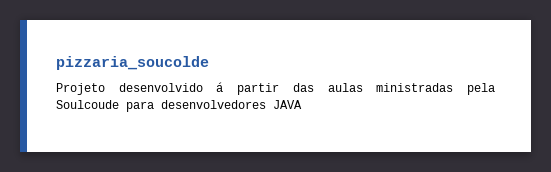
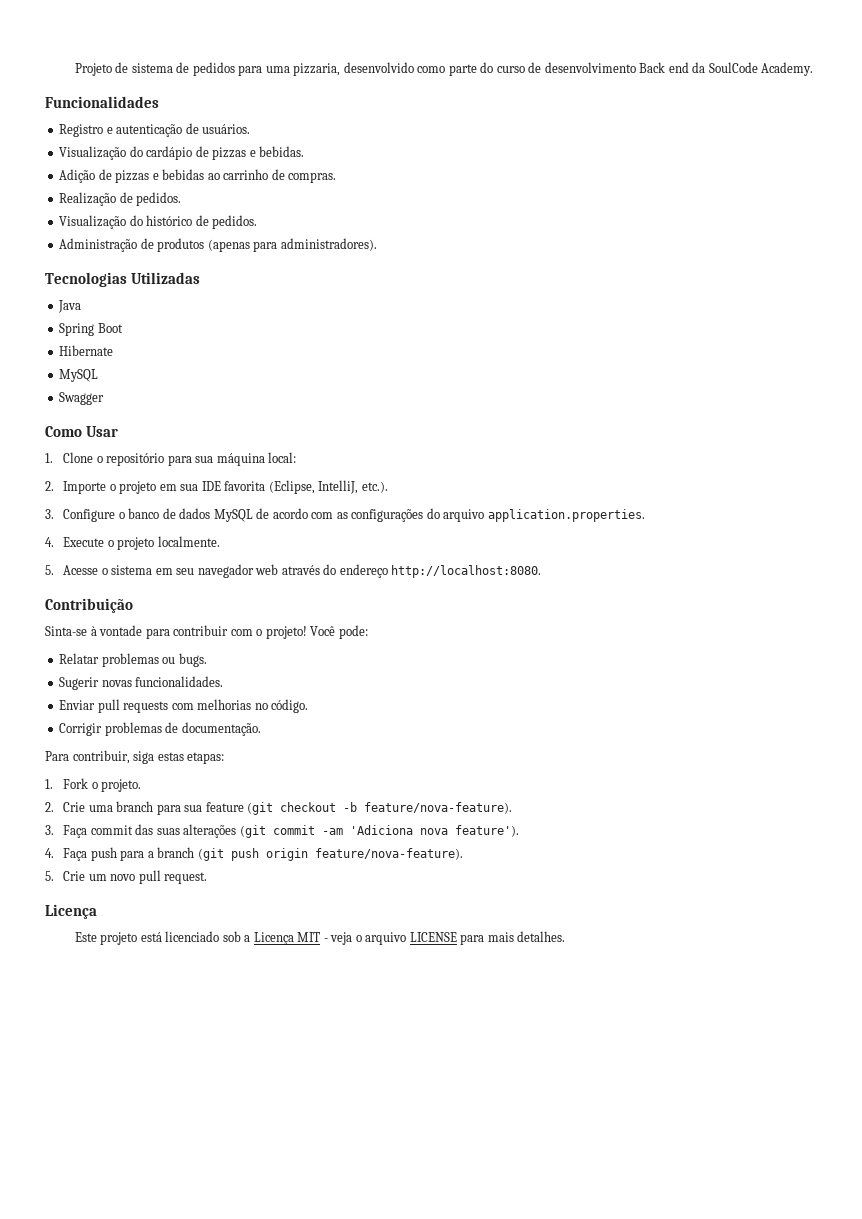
[56,56,209,70] [56,82,496,95] [56,100,302,112] pizzaria_soucolde // Projeto desenvolvido á partir das aulas ministradas pela Soulcoude para desenvolvedores JAVA -> [74,62,814,76] [45,96,159,108] [59,123,251,137] [59,146,305,160] [59,169,337,183] [59,192,182,206] [59,215,258,229] [59,238,377,252] [45,272,201,287] [58,300,82,313] [59,323,123,336] [59,345,114,356] [59,369,99,382] [59,392,105,405] [45,426,119,437] [45,452,297,466] [45,480,388,494] [45,508,645,522] [45,536,220,550] [45,564,542,578] [45,598,133,613] [45,625,368,639] [59,653,207,667] [59,676,224,690] [59,699,309,713] [59,722,261,736] [45,750,225,764] [45,778,142,792] [45,801,513,815] [45,824,519,838] [45,847,463,861] [45,870,208,884] [45,904,97,919] [74,931,566,945] Projeto de sistema de pedidos para uma pizzaria, desenvolvido como parte do curso de desenvolvimento Back end da SoulCode Academy. // Funcionalidades // Registro e autenticação de usuários. // Visualização do cardápio de pizzas e bebidas. // Adição de pizzas e bebidas ao carrinho de compras. // Realização de pedidos. // Visualização do histórico de pedidos. // Administração de produtos (apenas para administradores). // Tecnologias Utilizadas // Java // Spring Boot // Hibernate // MySQL // Swagger // Como Usar // 1. Clone o repositório para sua máquina local: // 2. Importe o projeto em sua IDE favorita (Eclipse, IntelliJ, etc.). // 3. Configure o banco de dados MySQL de acordo com as configurações do arquivo application.properties. // 4. Execute o projeto localmente. // 5. Acesse o sistema em seu navegador web através do endereço http://localhost:8080. // Contribuição // Sinta-se à vontade para contribuir com o projeto! Você pode: // Relatar problemas ou bugs. // Sugerir novas funcionalidades. // Enviar pull requests com melhorias no código. // Corrigir problemas de documentação. // Para contribuir, siga estas etapas: // 1. Fork o projeto. // 2. Crie uma branch para sua feature (git checkout -b feature/nova-feature). // 3. Faça commit das suas alterações (git commit -am 'Adiciona nova feature'). // 4. Faça push para a branch (git push origin feature/nova-feature). // 5. Crie um novo pull request. // Licença // Este projeto está licenciado sob a Licença MIT - veja o arquivo LICENSE para mais detalhes.

